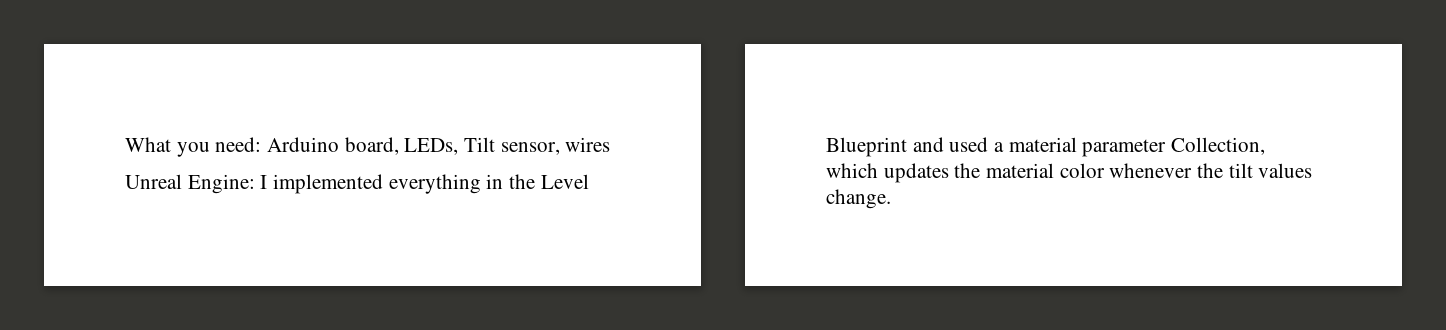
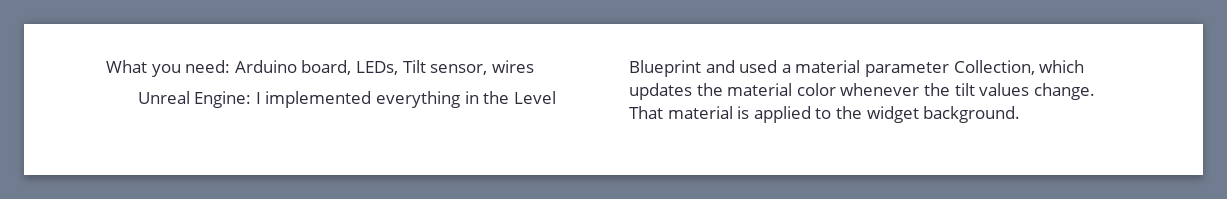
(891, 199) none -> [629,106,1021,123] That material is applied to the widget background.

